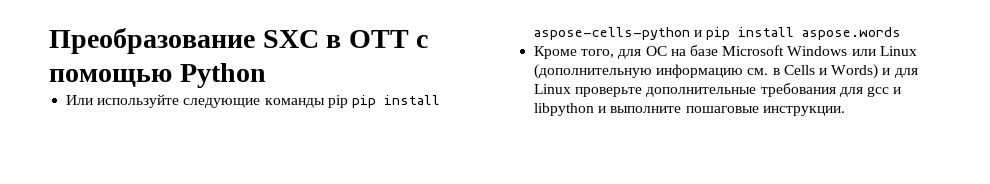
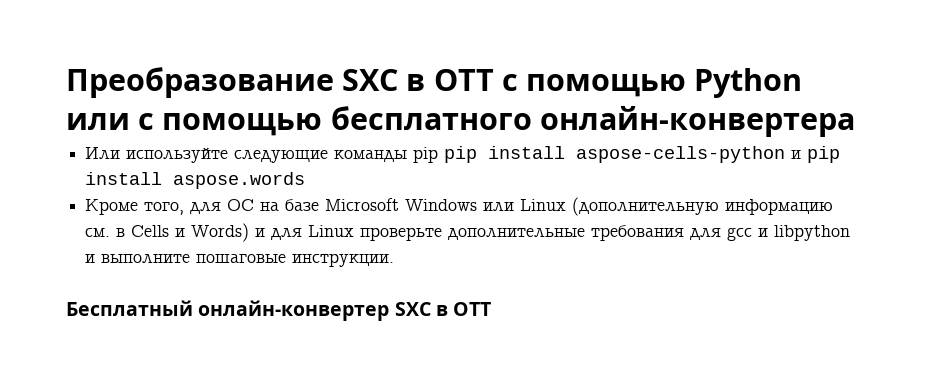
(266, 75) none -> [66,106,855,137] или с помощью бесплатного онлайн-конвертера
(845, 111) none -> [66,300,492,321] // Бесплатный онлайн-конвертер SXC в OTT

